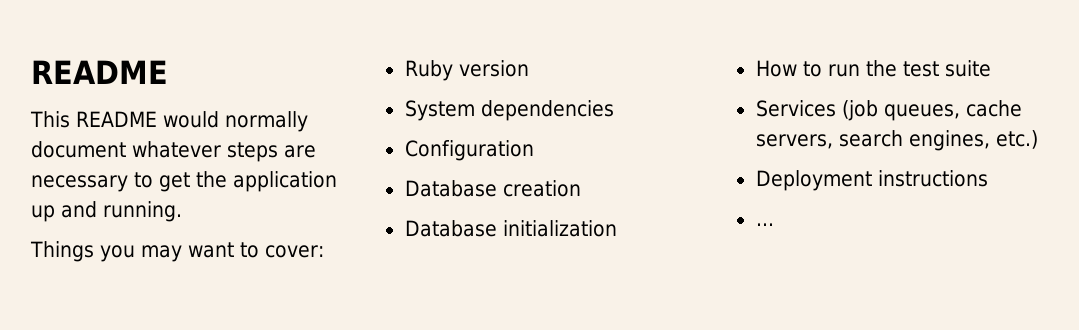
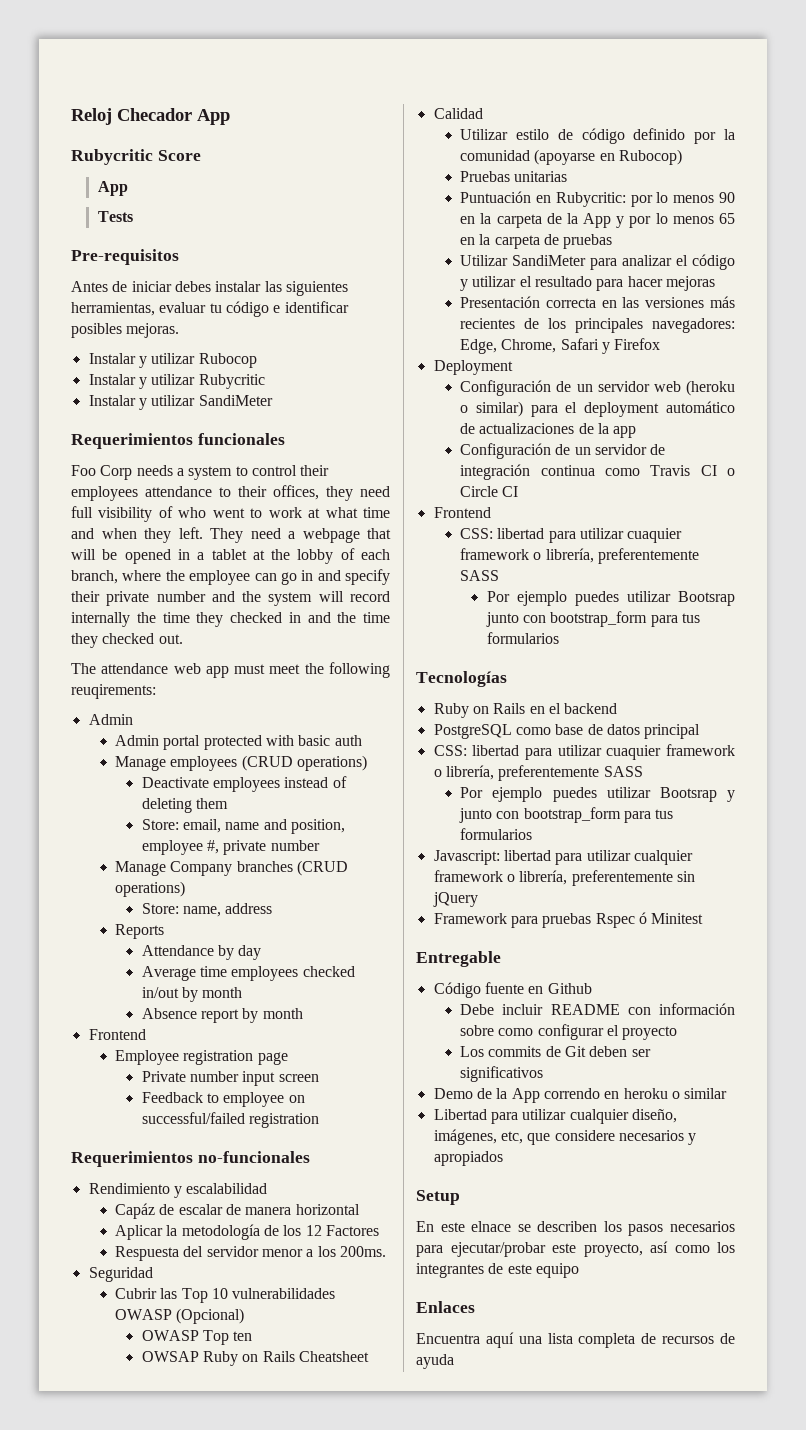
[31,60,168,84] [30,111,308,132] [31,141,316,162] [31,171,337,192] [31,201,182,222] [30,241,324,262] [404,60,529,81] [404,100,614,121] [404,140,534,161] [404,180,581,197] [404,220,617,237] [755,60,991,77] [755,100,1022,121] [755,130,1038,151] [755,170,988,191] [755,223,774,226] README // This README would normally document whatever steps are necessary to get the application up and running. // Things you may want to cover: // Ruby version // System dependencies // Configuration // Database creation // Database initialization // How to run the test suite // Services (job queues, cache servers, search engines, etc.) // Deployment instructions // ... -> [71,108,230,125] [71,149,201,165] [97,181,128,196] [97,211,133,222] [71,249,179,265] [71,281,348,296] [71,301,349,317] [71,323,180,338] [88,353,257,368] [88,374,265,389] [88,395,273,410] [71,433,285,449] [71,465,330,480] [71,485,390,501] [71,506,391,522] [71,527,391,543] [71,548,391,564] [71,569,390,585] [71,591,390,606] [71,612,390,627] [71,633,183,648] [71,662,390,678] [71,684,156,699] [88,714,133,725] [115,735,362,750] [115,755,368,771] [141,776,347,792] [141,798,229,813] [141,819,346,834] [141,840,320,855] [115,860,349,876] [115,881,186,897] [141,903,273,917] [115,924,165,939] [141,945,262,960] [141,966,355,981] [141,987,243,1002] [141,1008,303,1023] [88,1029,146,1040] [115,1050,288,1065] [141,1071,319,1086] [141,1092,305,1107] [141,1112,320,1128] [71,1151,310,1167] [88,1183,268,1198] [115,1203,360,1219] [115,1224,380,1240] [115,1246,387,1261] [88,1267,153,1282] [115,1288,336,1303] [115,1308,245,1324] [141,1330,253,1345] [141,1351,370,1366] [433,108,483,119] [460,128,735,144] [460,149,683,165] [460,171,568,182] [460,191,735,207] [460,213,735,228] [460,234,613,249] [460,254,735,270] [460,276,716,291] [460,296,735,308] [460,318,735,333] [460,338,661,354] [433,360,513,375] [460,380,735,396] [460,401,735,417] [460,423,637,438] [460,443,666,459] [460,464,735,480] [460,486,519,497] [433,507,491,518] [460,528,683,543] [460,548,700,564] [460,570,500,581] [486,591,735,606] [485,611,701,627] [486,632,559,644] [416,671,507,687] [433,703,618,718] [433,724,701,739] [433,744,735,760] [433,765,643,781] [460,787,735,802] [459,807,674,823] [460,828,533,840] [433,850,693,865] [433,870,695,886] [432,892,478,907] [433,912,704,928] [416,951,501,967] [433,982,592,998] [460,1003,735,1015] [460,1024,678,1040] [460,1046,651,1057] [460,1066,544,1082] [433,1088,728,1103] [433,1109,677,1124] [433,1129,697,1145] [433,1151,503,1166] [416,1190,460,1205] [416,1221,735,1236] [416,1241,735,1257] [416,1263,579,1278] [416,1301,475,1313] [416,1332,735,1348] [416,1354,454,1369] Reloj Checador App // Rubycritic Score // App // Tests // Pre-requisitos // Antes de iniciar debes instalar las siguientes herramientas, evaluar tu código e identificar posibles mejoras. // Instalar y utilizar Rubocop // Instalar y utilizar Rubycritic // Instalar y utilizar SandiMeter // Requerimientos funcionales // Foo Corp needs a system to control their employees attendance to their offices, they need full visibility of who went to work at what time and when they left. They need a webpage that will be opened in a tablet at the lobby of each branch, where the employee can go in and specify their private number and the system will record internally the time they checked in and the time they checked out. // The attendance web app must meet the following reuqirements: // Admin // Admin portal protected with basic auth // Manage employees (CRUD operations) // Deactivate employees instead of deleting them // Store: email, name and position, employee #, private number // Manage Company branches (CRUD operations) // Store: name, address // Reports // Attendance by day // Average time employees checked in/out by month // Absence report by month // Frontend // Employee registration page // Private number input screen // Feedback to employee on successful/failed registration // Requerimientos no-funcionales // Rendimiento y escalabilidad // Capáz de escalar de manera horizontal // Aplicar la metodología de los 12 Factores // Respuesta del servidor menor a los 200ms. // Seguridad // Cubrir las Top 10 vulnerabilidades OWASP (Opcional) // OWASP Top ten // OWSAP Ruby on Rails Cheatsheet // Calidad // Utilizar estilo de código definido por la comunidad (apoyarse en Rubocop) // Pruebas unitarias // Puntuación en Rubycritic: por lo menos 90 en la carpeta de la App y por lo menos 65 en la carpeta de pruebas // Utilizar SandiMeter para analizar el código y utilizar el resultado para hacer mejoras // Presentación correcta en las versiones más recientes de los principales navegadores: Edge, Chrome, Safari y Firefox // Deployment // Configuración de un servidor web (heroku o similar) para el deployment automático de actualizaciones de la app // Configuración de un servidor de integración continua como Travis CI o Circle CI // Frontend // CSS: libertad para utilizar cuaquier framework o librería, preferentemente SASS // Por ejemplo puedes utilizar Bootsrap junto con bootstrap_form para tus formularios // Tecnologías // Ruby on Rails en el backend // PostgreSQL como base de datos principal // CSS: libertad para utilizar cuaquier framework o librería, preferentemente SASS // Por ejemplo puedes utilizar Bootsrap y junto con bootstrap_form para tus formularios // Javascript: libertad para utilizar cualquier framework o librería, preferentemente sin jQuery // Framework para pruebas Rspec ó Minitest // Entregable // Código fuente en Github // Debe incluir README con información sobre como configurar el proyecto // Los commits de Git deben ser significativos // Demo de la App correndo en heroku o similar // Libertad para utilizar cualquier diseño, imágenes, etc, que considere necesarios y apropiados // Setup // En este elnace se describen los pasos necesarios para ejecutar/probar este proyecto, así como los integrantes de este equipo // Enlaces // Encuentra aquí una lista completa de recursos de ayuda

